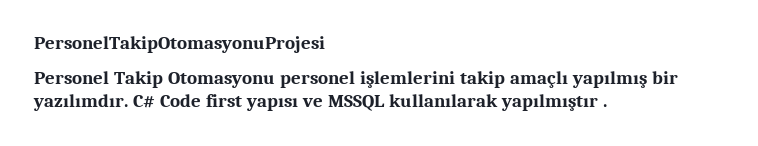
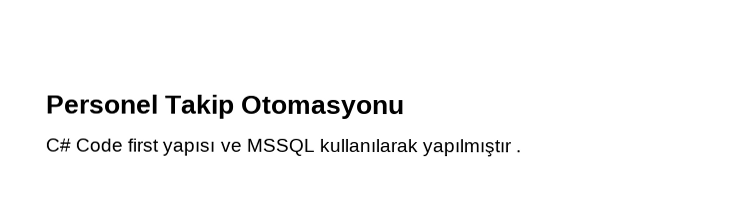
[34,36,325,53] PersonelTakipOtomasyonuProjesi // -> (45, 104) none
[279,71,678,88] [33,94,128,111] personel işlemlerini takip amaçlı yapılmış bir yazılımdır. -> (406, 107) //

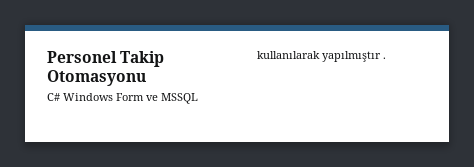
[75,138,216,156] Code first yapısı -> [63,93,144,101] Windows Form

